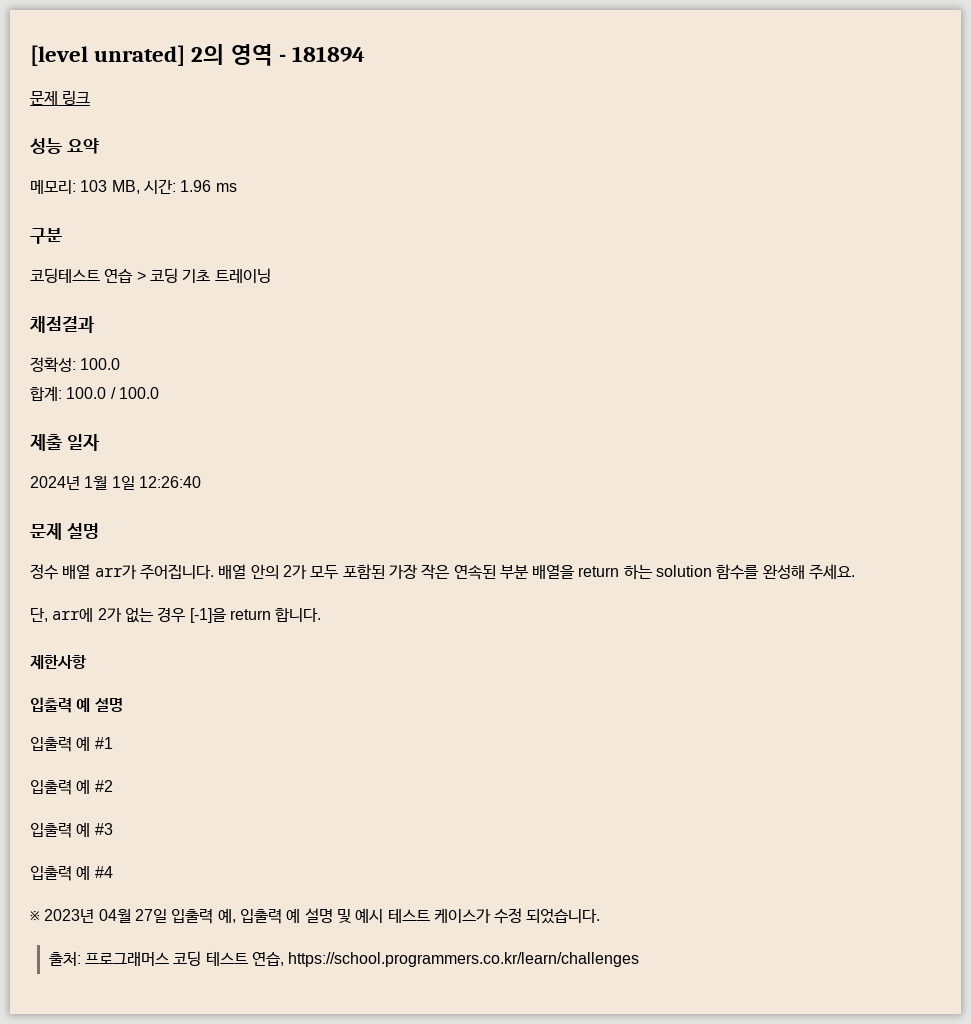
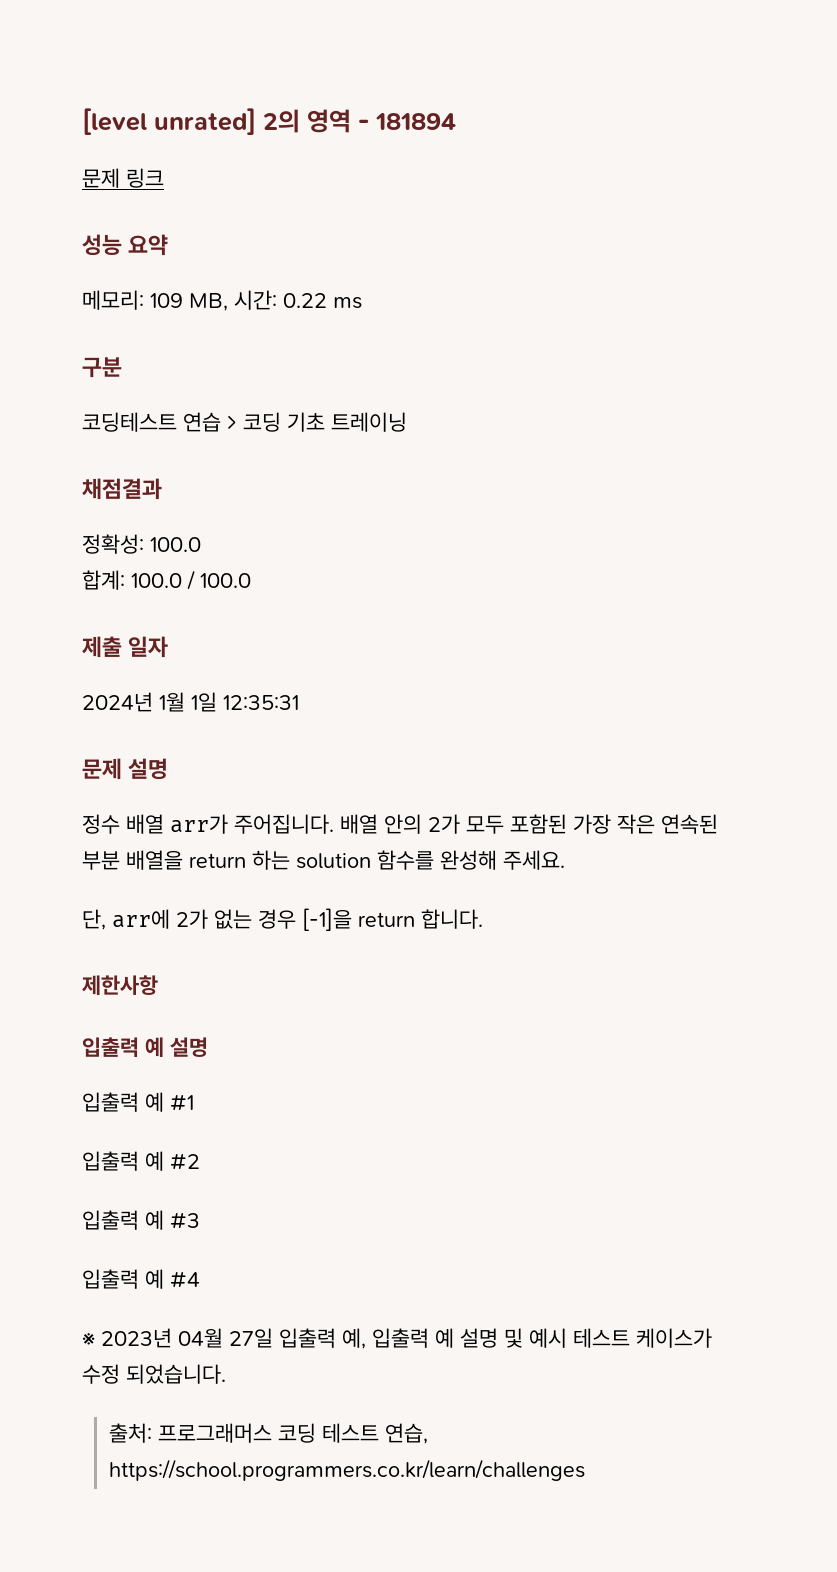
[80,180,108,192] 103 -> [150,293,183,308] 109
[180,180,212,192] 1.96 -> [283,293,327,308] 0.22
[138,476,201,488] 12:26:40 -> [223,695,299,710] 12:35:31

